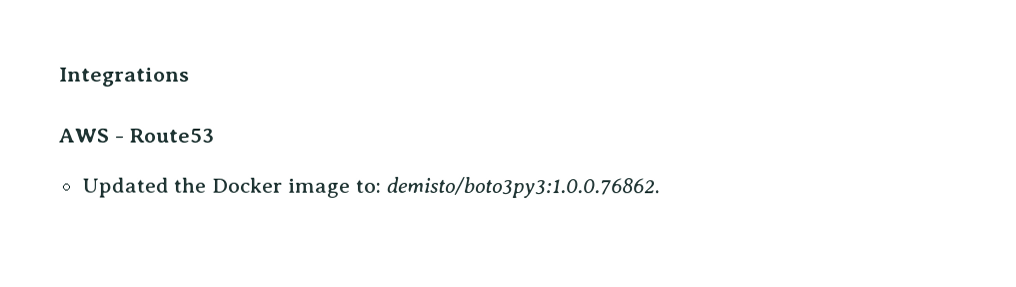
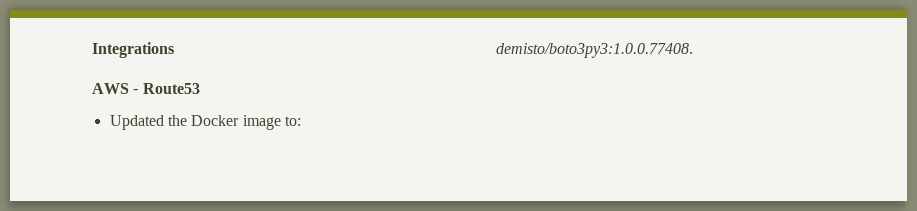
[385,176,660,199] demisto/boto3py3:1.0.0.76862. -> [495,43,693,58] demisto/boto3py3:1.0.0.77408.

